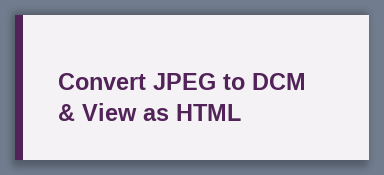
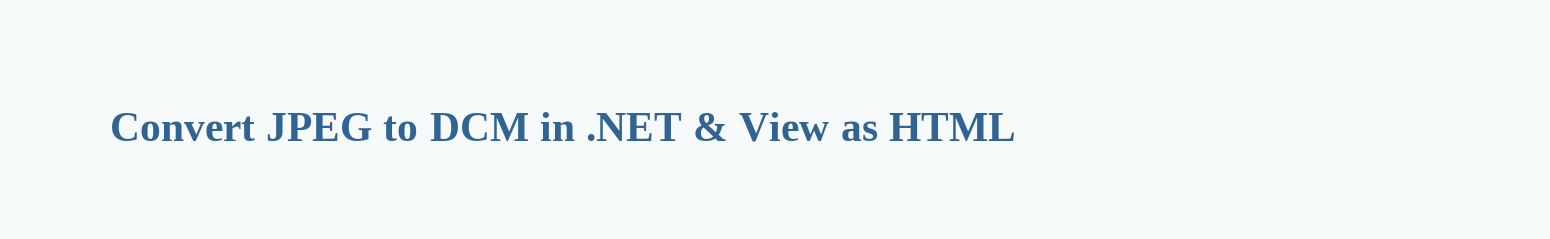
(306, 81) none -> [539,112,683,141] in .NET

